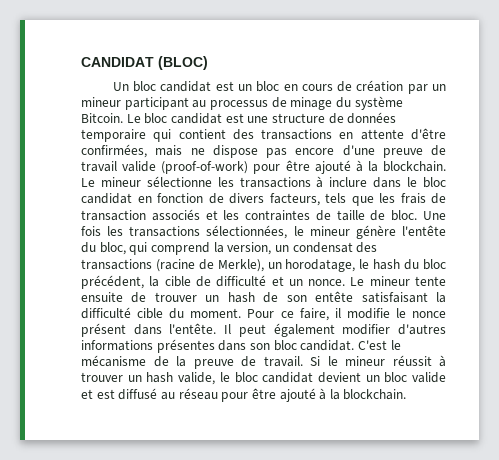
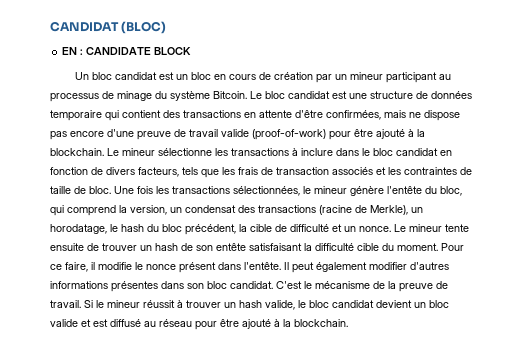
(208, 63) none -> [62,47,192,55] // EN : CANDIDATE BLOCK

